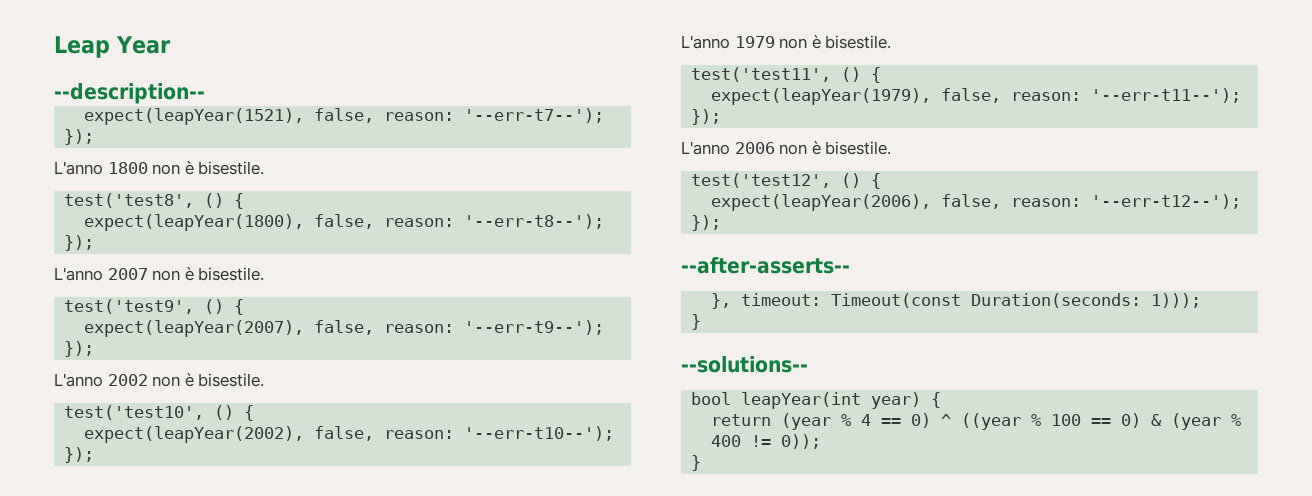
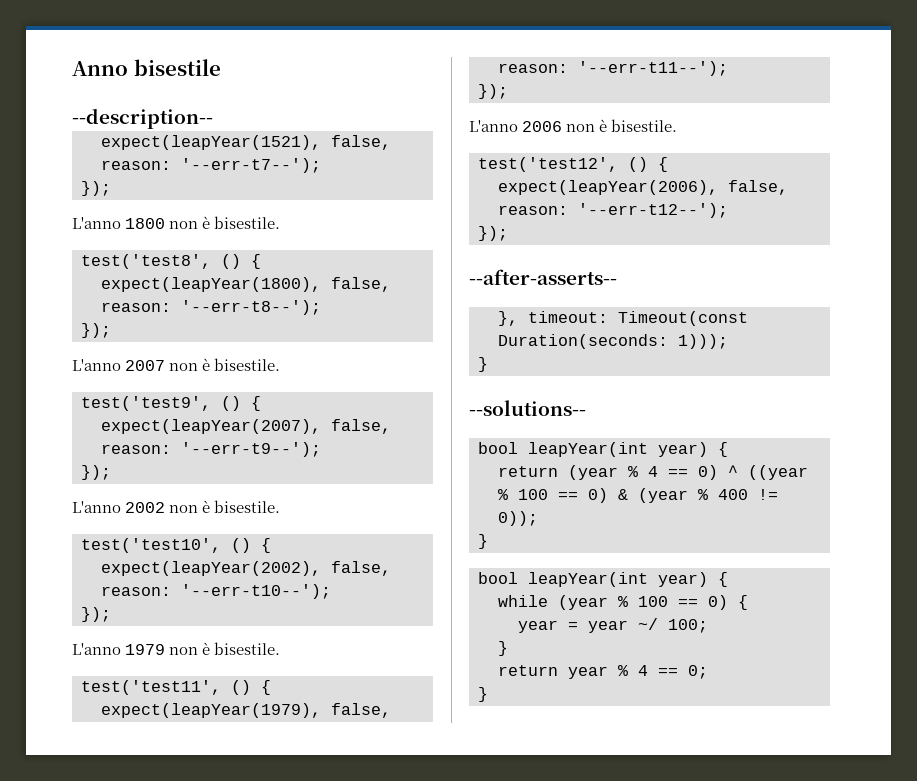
[54,36,171,58] Leap Year -> [72,59,221,76] Anno bisestile
(702, 463) none -> [478,572,728,587] [498,595,748,610] [518,618,708,633] [498,641,508,656] [498,665,708,679] [478,687,488,702] // bool leapYear(int year) { // while (year % 100 == 0) { // year = year ~/ 100; // } // return year % 4 == 0; // }

